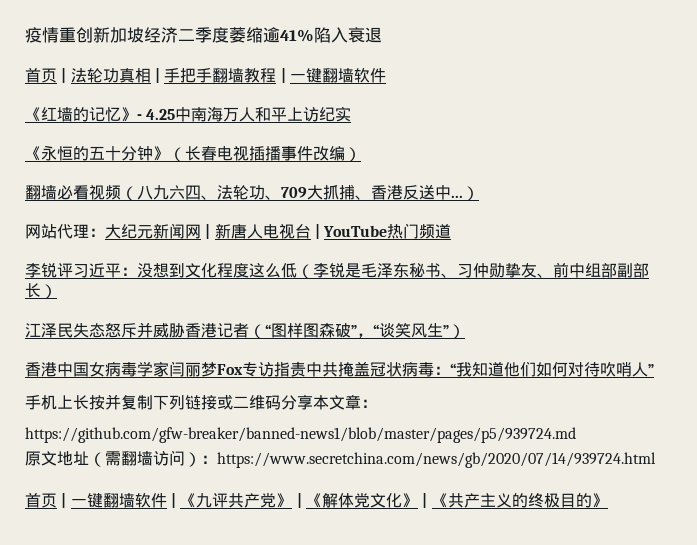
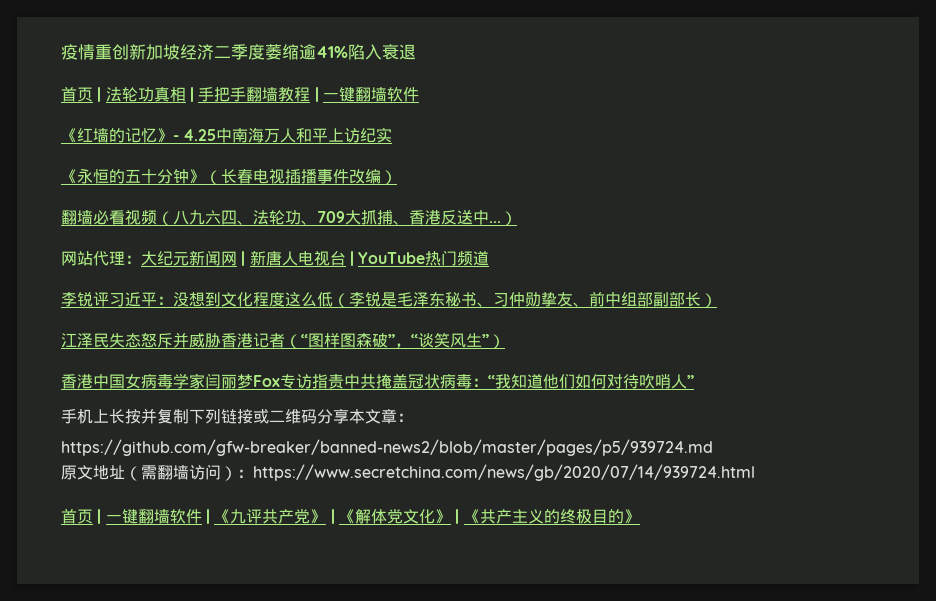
[25,427,576,443] https://github.com/gfw-breaker/banned-news1/blob/master/pages/p5/939724.md -> [61,439,713,456] https://github.com/gfw-breaker/banned-news2/blob/master/pages/p5/939724.md

